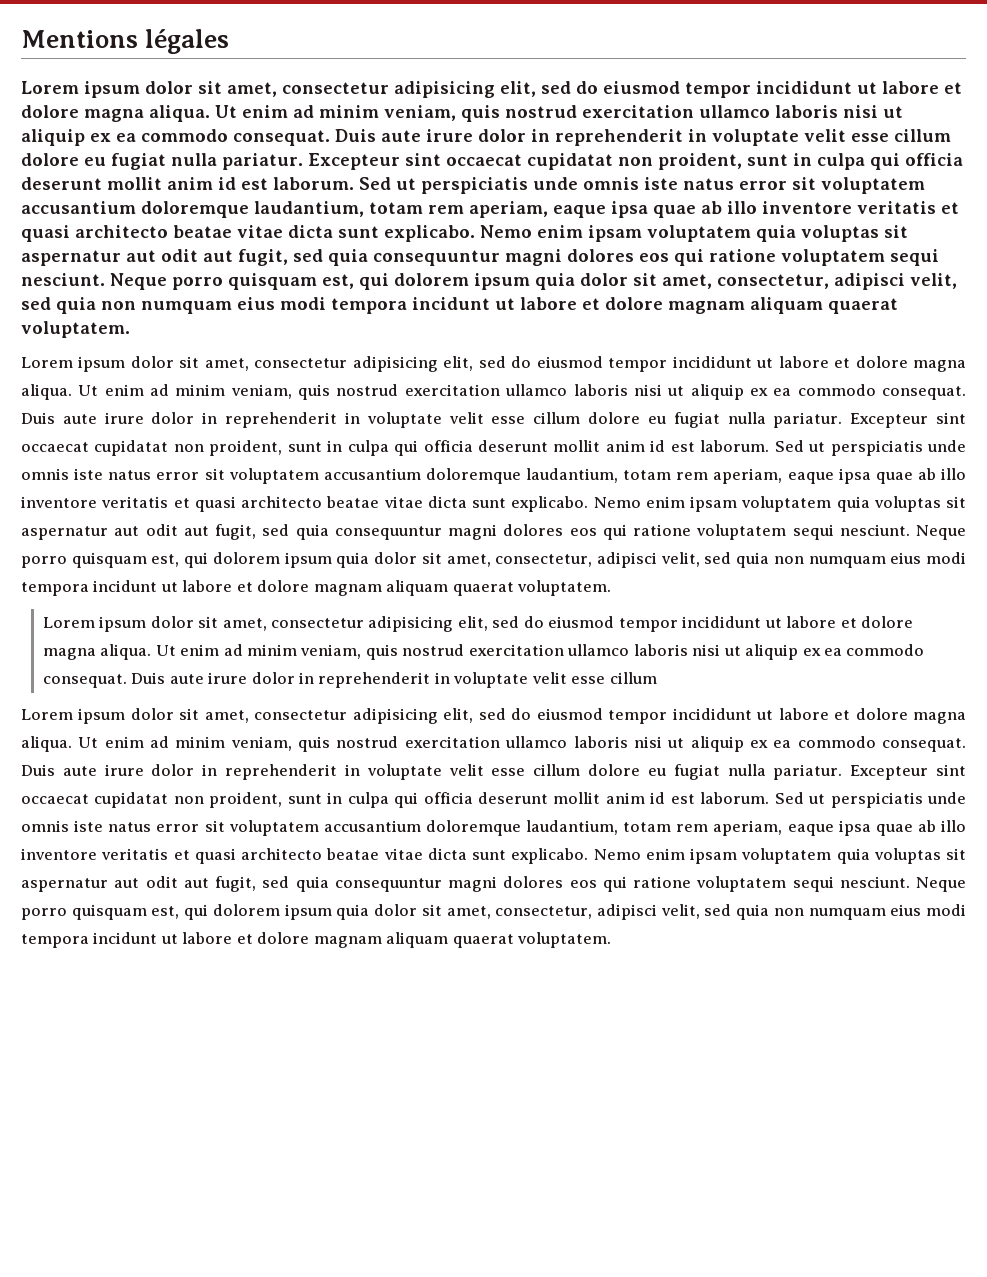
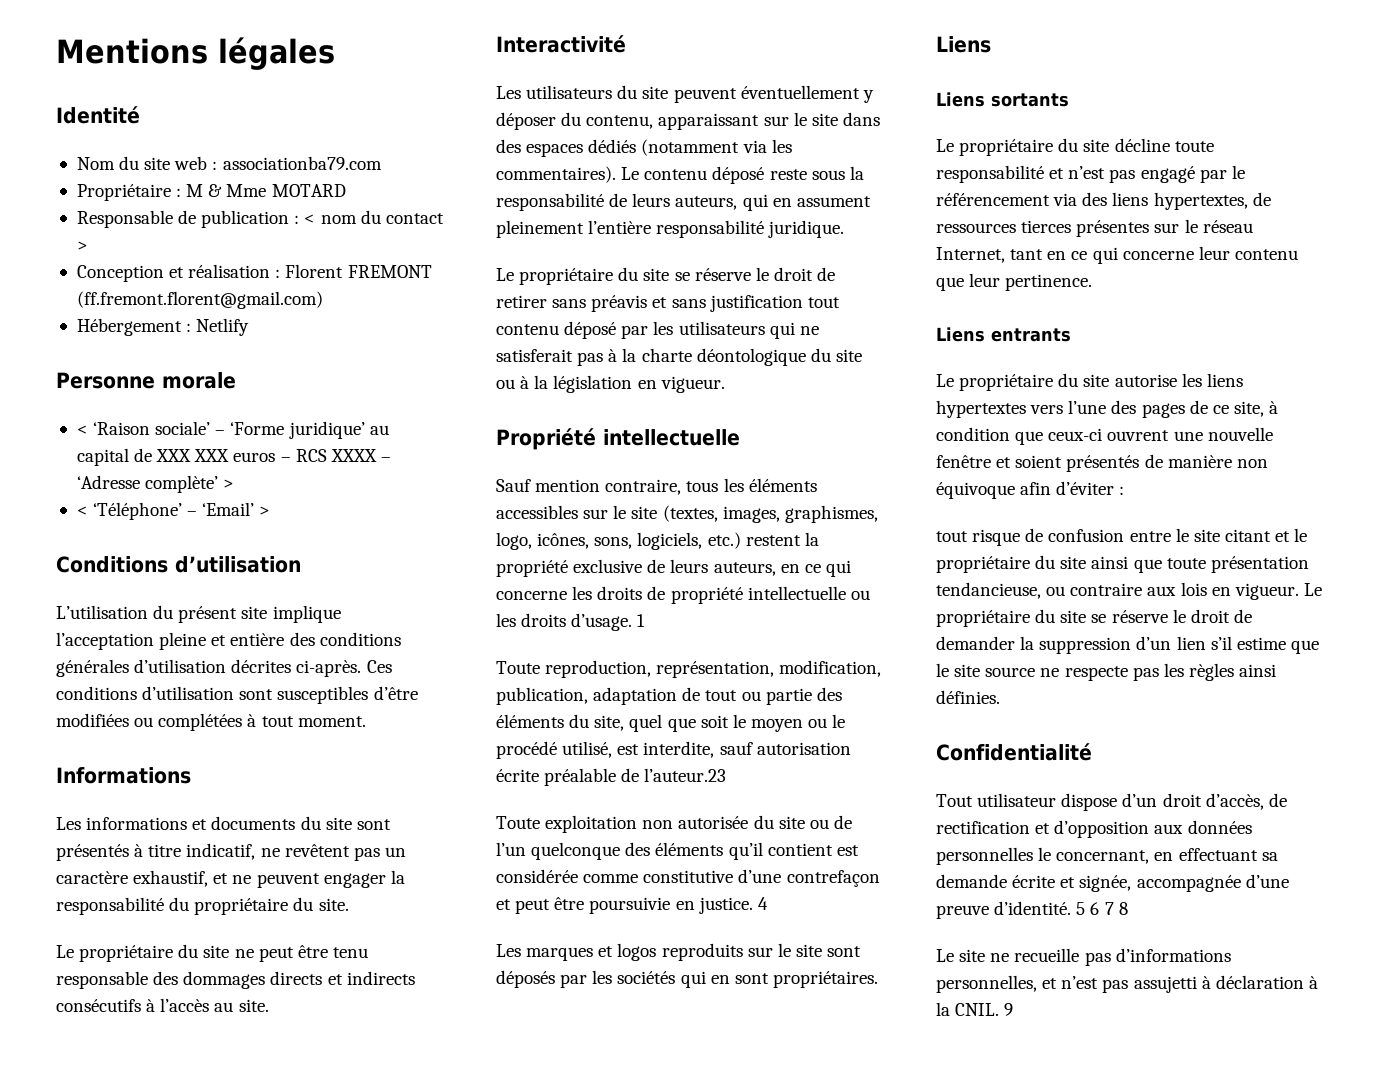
[21,81,962,98] [21,105,903,122] [21,129,951,146] [21,153,963,170] [21,177,925,194] [21,201,959,218] [21,225,908,242] [21,249,939,266] [21,273,957,290] [21,297,898,314] [21,321,130,338] [21,356,967,372] [21,384,967,400] [21,412,967,428] [21,440,967,456] [21,468,966,484] [21,496,966,512] [21,524,966,540] [21,552,966,568] [21,580,612,596] [42,616,914,632] [42,644,925,660] [42,672,657,688] [21,708,967,724] [21,736,967,752] [21,764,967,780] [21,792,967,808] [21,820,966,836] [21,848,966,864] [21,876,966,892] [21,904,966,920] [21,932,612,948] Lorem ipsum dolor sit amet, consectetur adipisicing elit, sed do eiusmod tempor incididunt ut labore et dolore magna aliqua. Ut enim ad minim veniam, quis nostrud exercitation ullamco laboris nisi ut aliquip ex ea commodo consequat. Duis aute irure dolor in reprehenderit in voluptate velit esse cillum dolore eu fugiat nulla pariatur. Excepteur sint occaecat cupidatat non proident, sunt in culpa qui officia deserunt mollit anim id est laborum. Sed ut perspiciatis unde omnis iste natus error sit voluptatem accusantium doloremque laudantium, totam rem aperiam, eaque ipsa quae ab illo inventore veritatis et quasi architecto beatae vitae dicta sunt explicabo. Nemo enim ipsam voluptatem quia voluptas sit aspernatur aut odit aut fugit, sed quia consequuntur magni dolores eos qui ratione voluptatem sequi nesciunt. Neque porro quisquam est, qui dolorem ipsum quia dolor sit amet, consectetur, adipisci velit, sed quia non numquam eius modi tempora incidunt ut labore et dolore magnam aliquam quaerat voluptatem. // Lorem ipsum dolor sit amet, consectetur adipisicing elit, sed do eiusmod tempor incididunt ut labore et dolore magna aliqua. Ut enim ad minim veniam, quis nostrud exercitation ullamco laboris nisi ut aliquip ex ea commodo consequat. Duis aute irure dolor in reprehenderit in voluptate velit esse cillum dolore eu fugiat nulla pariatur. Excepteur sint occaecat cupidatat non proident, sunt in culpa qui officia deserunt mollit anim id est laborum. Sed ut perspiciatis unde omnis iste natus error sit voluptatem accusantium doloremque laudantium, totam rem aperiam, eaque ipsa quae ab illo inventore veritatis et quasi architecto beatae vitae dicta sunt explicabo. Nemo enim ipsam voluptatem quia voluptas sit aspernatur aut odit aut fugit, sed quia consequuntur magni dolores eos qui ratione voluptatem sequi nesciunt. Neque porro quisquam est, qui dolorem ipsum quia dolor sit amet, consectetur, adipisci velit, sed quia non numquam eius modi tempora incidunt ut labore et dolore magnam aliquam quaerat voluptatem. // Lorem ipsum dolor sit amet, consectetur adipisicing elit, sed do eiusmod tempor incididunt ut labore et dolore magna aliqua. Ut enim ad minim veniam, quis nostrud exercitation ullamco laboris nisi ut aliquip ex ea commodo consequat. Duis aute irure dolor in reprehenderit in voluptate velit esse cillum // Lorem ipsum dolor sit amet, consectetur adipisicing elit, sed do eiusmod tempor incididunt ut labore et dolore magna aliqua. Ut enim ad minim veniam, quis nostrud exercitation ullamco laboris nisi ut aliquip ex ea commodo consequat. Duis aute irure dolor in reprehenderit in voluptate velit esse cillum dolore eu fugiat nulla pariatur. Excepteur sint occaecat cupidatat non proident, sunt in culpa qui officia deserunt mollit anim id est laborum. Sed ut perspiciatis unde omnis iste natus error sit voluptatem accusantium doloremque laudantium, totam rem aperiam, eaque ipsa quae ab illo inventore veritatis et quasi architecto beatae vitae dicta sunt explicabo. Nemo enim ipsam voluptatem quia voluptas sit aspernatur aut odit aut fugit, sed quia consequuntur magni dolores eos qui ratione voluptatem sequi nesciunt. Neque porro quisquam est, qui dolorem ipsum quia dolor sit amet, consectetur, adipisci velit, sed quia non numquam eius modi tempora incidunt ut labore et dolore magnam aliquam quaerat voluptatem. -> [56,106,140,124] [76,156,382,170] [76,184,346,201] [76,210,444,228] [76,241,88,251] [76,264,432,282] [76,291,323,309] [76,318,250,336] [56,372,236,389] [76,421,389,439] [76,448,391,466] [76,475,235,493] [76,502,271,520] [56,556,301,573] [56,605,341,623] [56,632,401,650] [56,659,392,677] [56,686,418,704] [56,713,366,731] [56,767,191,784] [56,816,391,830] [56,843,406,861] [56,870,405,888] [56,897,349,915] [56,944,368,962] [56,971,415,989] [56,998,269,1012] [496,35,626,53] [496,85,874,103] [496,112,880,130] [496,139,792,157] [496,166,864,184] [496,193,871,211] [496,220,845,238] [496,267,836,285] [496,295,840,312] [496,321,819,339] [496,348,862,366] [496,375,725,393] [496,428,740,450] [496,478,817,495] [496,505,878,523] [496,532,819,550] [496,559,851,577] [496,586,870,604] [496,613,646,631] [496,660,882,678] [496,687,842,705] [496,714,846,732] [496,741,851,759] [496,768,727,786] [496,815,852,833] [496,842,859,860] [496,869,880,887] [496,897,768,914] [496,943,862,961] [496,970,878,988] [936,36,991,53] [936,92,1069,107] [936,138,1214,156] [936,165,1245,183] [936,192,1271,210] [936,219,1253,237] [936,246,1298,264] [936,273,1093,291] [936,327,1071,342] [936,373,1243,391] [936,400,1279,418] [936,427,1273,445] [936,454,1268,472] [936,481,1125,499] [936,528,1308,546] [936,555,1309,573] [936,582,1322,600] [936,609,1252,627] [936,636,1319,654] [936,663,1277,681] [936,690,1000,704] [936,743,1092,761] [936,793,1287,811] [936,820,1252,838] [936,847,1278,865] [936,874,1289,892] [936,901,1128,919] [936,948,1231,966] [936,975,1318,993] [936,1002,1014,1016] Identité // Nom du site web : associationba79.com // Propriétaire : M & Mme MOTARD // Responsable de publication : < nom du contact > // Conception et réalisation : Florent FREMONT (ff.fremont.florent@gmail.com) // Hébergement : Netlify // Personne morale // < ‘Raison sociale’ – ‘Forme juridique’ au capital de XXX XXX euros – RCS XXXX – ‘Adresse complète’ > // < ‘Téléphone’ – ‘Email’ > // Conditions d’utilisation // L’utilisation du présent site implique l’acceptation pleine et entière des conditions générales d’utilisation décrites ci-après. Ces conditions d’utilisation sont susceptibles d’être modifiées ou complétées à tout moment. // Informations // Les informations et documents du site sont présentés à titre indicatif, ne revêtent pas un caractère exhaustif, et ne peuvent engager la responsabilité du propriétaire du site. // Le propriétaire du site ne peut être tenu responsable des dommages directs et indirects consécutifs à l’accès au site. // Interactivité // Les utilisateurs du site peuvent éventuellement y déposer du contenu, apparaissant sur le site dans des espaces dédiés (notamment via les commentaires). Le contenu déposé reste sous la responsabilité de leurs auteurs, qui en assument pleinement l’entière responsabilité juridique. // Le propriétaire du site se réserve le droit de retirer sans préavis et sans justification tout contenu déposé par les utilisateurs qui ne satisferait pas à la charte déontologique du site ou à la législation en vigueur. // Propriété intellectuelle // Sauf mention contraire, tous les éléments accessibles sur le site (textes, images, graphismes, logo, icônes, sons, logiciels, etc.) restent la propriété exclusive de leurs auteurs, en ce qui concerne les droits de propriété intellectuelle ou les droits d’usage. 1 // Toute reproduction, représentation, modification, publication, adaptation de tout ou partie des éléments du site, quel que soit le moyen ou le procédé utilisé, est interdite, sauf autorisation écrite préalable de l’auteur.23 // Toute exploitation non autorisée du site ou de l’un quelconque des éléments qu’il contient est considérée comme constitutive d’une contrefaçon et peut être poursuivie en justice. 4 // Les marques et logos reproduits sur le site sont déposés par les sociétés qui en sont propriétaires. // Liens // Liens sortants // Le propriétaire du site décline toute responsabilité et n’est pas engagé par le référencement via des liens hypertextes, de ressources tierces présentes sur le réseau Internet, tant en ce qui concerne leur contenu que leur pertinence. // Liens entrants // Le propriétaire du site autorise les liens hypertextes vers l’une des pages de ce site, à condition que ceux-ci ouvrent une nouvelle fenêtre et soient présentés de manière non équivoque afin d’éviter : // tout risque de confusion entre le site citant et le propriétaire du site ainsi que toute présentation tendancieuse, ou contraire aux lois en vigueur. Le propriétaire du site se réserve le droit de demander la suppression d’un lien s’il estime que le site source ne respecte pas les règles ainsi définies. // Confidentialité // Tout utilisateur dispose d’un droit d’accès, de rectification et d’opposition aux données personnelles le concernant, en effectuant sa demande écrite et signée, accompagnée d’une preuve d’identité. 5 6 7 8 // Le site ne recueille pas d’informations personnelles, et n’est pas assujetti à déclaration à la CNIL. 9

